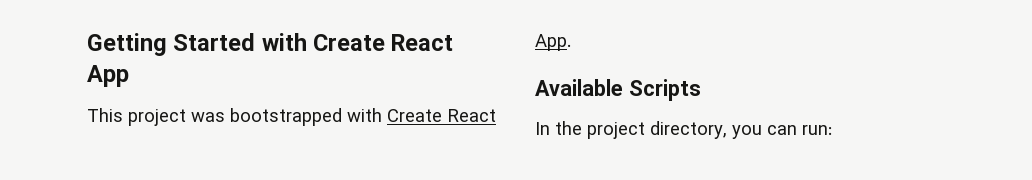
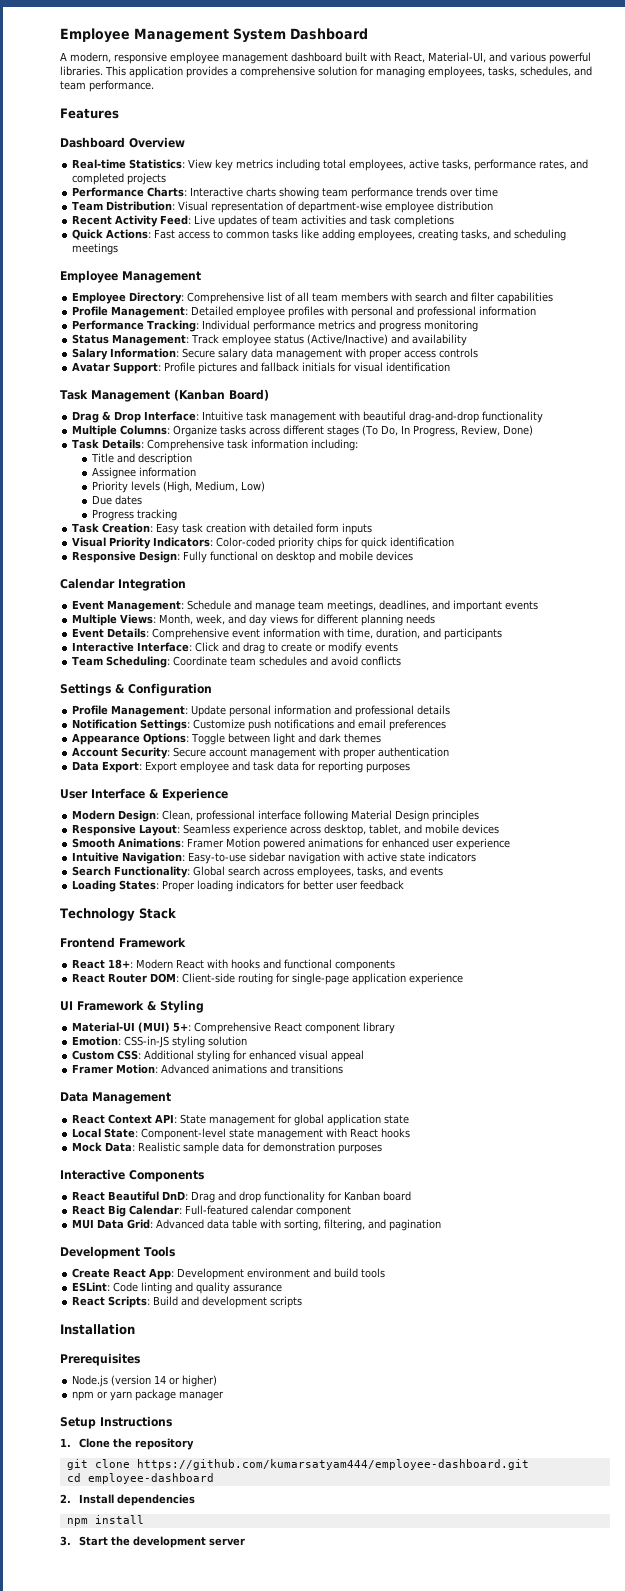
[87,33,454,56] [87,65,129,87] [87,108,496,126] [535,34,571,51] [535,79,701,101] [535,121,832,139] Getting Started with Create React App // This project was bootstrapped with Create React App. // Available Scripts // In the project directory, you can run: -> [60,28,368,43] [60,52,591,64] [60,66,592,78] [60,80,154,92] [60,108,119,119] [60,137,185,148] [72,159,589,171] [72,173,167,185] [72,187,499,199] [72,201,494,213] [72,215,455,227] [72,229,567,241] [72,243,119,255] [60,270,201,283] [72,292,554,304] [72,306,537,318] [72,320,479,332] [72,334,468,346] [72,348,479,360] [72,362,451,374] [60,389,269,402] [72,411,544,423] [72,425,534,437] [72,439,359,451] [90,453,192,465] [91,467,196,479] [91,481,265,493] [91,495,142,505] [91,509,177,521] [72,523,373,535] [72,537,455,549] [72,551,414,563] [60,578,186,591] [72,600,539,612] [72,614,436,626] [72,628,503,640] [72,642,399,654] [72,656,402,668] [60,683,212,696] [72,705,451,717] [72,719,447,731] [72,733,382,745] [72,747,450,759] [72,761,411,773] [60,788,228,801] [72,810,480,822] [72,824,500,836] [72,838,511,850] [72,852,477,864] [72,866,444,878] [72,880,405,892] [60,908,176,921] [60,937,186,948] [72,959,396,971] [72,973,464,985] [60,1000,204,1013] [72,1022,396,1034] [72,1036,248,1048] [72,1050,365,1062] [72,1064,344,1074] [60,1092,171,1104] [72,1114,410,1126] [72,1128,411,1140] [72,1142,383,1154] [60,1169,204,1182] [72,1191,412,1203] [72,1205,352,1217] [72,1219,442,1231] [60,1246,175,1259] [72,1268,386,1280] [72,1282,283,1294] [72,1296,303,1308] [60,1324,135,1335] [60,1353,140,1366] [72,1375,218,1387] [72,1389,225,1401] [60,1416,172,1429] [60,1438,195,1450] [66,1459,529,1470] [66,1473,214,1484] [60,1494,196,1506] [66,1515,144,1526] [60,1536,246,1548] Employee Management System Dashboard // A modern, responsive employee management dashboard built with React, Material-UI, and various powerful libraries. This application provides a comprehensive solution for managing employees, tasks, schedules, and team performance. // Features // Dashboard Overview // Real-time Statistics: View key metrics including total employees, active tasks, performance rates, and completed projects // Performance Charts: Interactive charts showing team performance trends over time // Team Distribution: Visual representation of department-wise employee distribution // Recent Activity Feed: Live updates of team activities and task completions // Quick Actions: Fast access to common tasks like adding employees, creating tasks, and scheduling meetings // Employee Management // Employee Directory: Comprehensive list of all team members with search and filter capabilities // Profile Management: Detailed employee profiles with personal and professional information // Performance Tracking: Individual performance metrics and progress monitoring // Status Management: Track employee status (Active/Inactive) and availability // Salary Information: Secure salary data management with proper access controls // Avatar Support: Profile pictures and fallback initials for visual identification // Task Management (Kanban Board) // Drag & Drop Interface: Intuitive task management with beautiful drag-and-drop functionality // Multiple Columns: Organize tasks across different stages (To Do, In Progress, Review, Done) // Task Details: Comprehensive task information including: // Title and description // Assignee information // Priority levels (High, Medium, Low) // Due dates // Progress tracking // Task Creation: Easy task creation with detailed form inputs // Visual Priority Indicators: Color-coded priority chips for quick identification // Responsive Design: Fully functional on desktop and mobile devices // Calendar Integration // Event Management: Schedule and manage team meetings, deadlines, and important events // Multiple Views: Month, week, and day views for different planning needs // Event Details: Comprehensive event information with time, duration, and participants // Interactive Interface: Click and drag to create or modify events // Team Scheduling: Coordinate team schedules and avoid conflicts // Settings & Configuration // Profile Management: Update personal information and professional details // Notification Settings: Customize push notifications and email preferences // Appearance Options: Toggle between light and dark themes // Account Security: Secure account management with proper authentication // Data Export: Export employee and task data for reporting purposes // User Interface & Experience // Modern Design: Clean, professional interface following Material Design principles // Responsive Layout: Seamless experience across desktop, tablet, and mobile devices // Smooth Animations: Framer Motion powered animations for enhanced user experience // Intuitive Navigation: Easy-to-use sidebar navigation with active state indicators // Search Functionality: Global search across employees, tasks, and events // Loading States: Proper loading indicators for better user feedback // Technology Stack // Frontend Framework // React 18+: Modern React with hooks and functional components // React Router DOM: Client-side routing for single-page application experience // UI Framework & Styling // Material-UI (MUI) 5+: Comprehensive React component library // Emotion: CSS-in-JS styling solution // Custom CSS: Additional styling for enhanced visual appeal // Framer Motion: Advanced animations and transitions // Data Management // React Context API: State management for global application state // Local State: Component-level state management with React hooks // Mock Data: Realistic sample data for demonstration purposes // Interactive Components // React Beautiful DnD: Drag and drop functionality for Kanban board // React Big Calendar: Full-featured calendar component // MUI Data Grid: Advanced data table with sorting, filtering, and pagination // Development Tools // Create React App: Development environment and build tools // ESLint: Code linting and quality assurance // React Scripts: Build and development scripts // Installation // Prerequisites // Node.js (version 14 or higher) // npm or yarn package manager // Setup Instructions // 1. Clone the repository // git clone https://github.com/kumarsatyam444/employee-dashboard.git // cd employee-dashboard // 2. Install dependencies // npm install // 3. Start the development server

